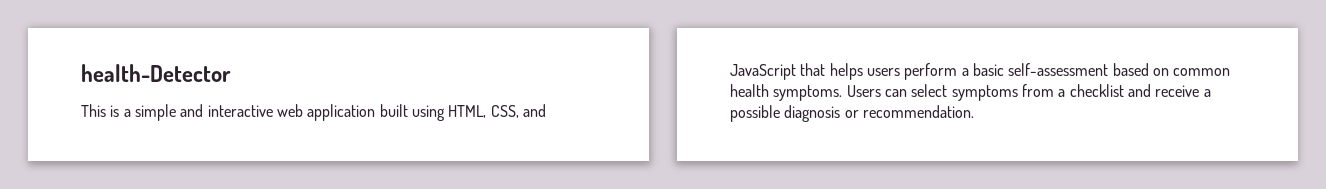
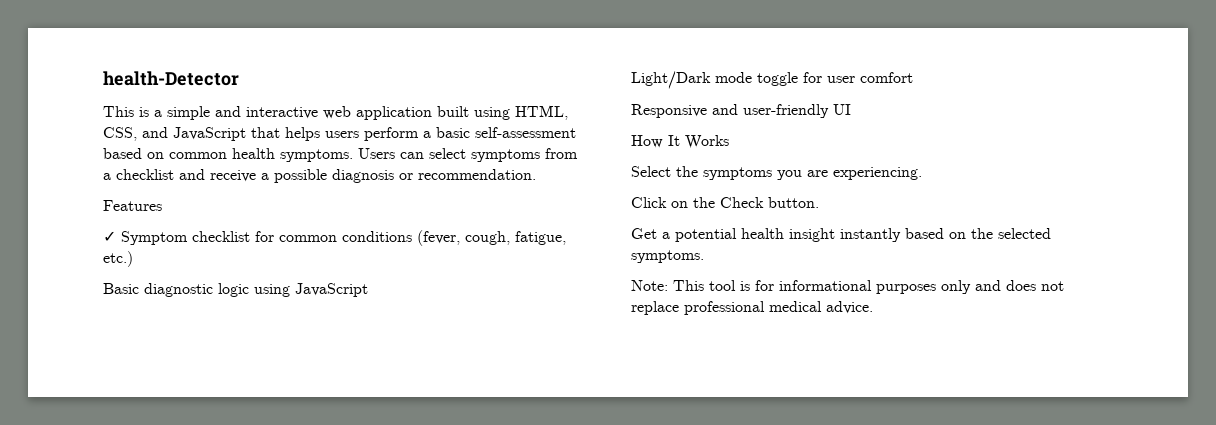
(974, 111) none -> [103,200,162,211] [103,230,566,246] [103,251,133,267] [103,283,368,297] [631,71,913,89] [631,104,851,118] [631,135,729,149] [631,166,922,180] [631,197,819,208] [631,228,1051,242] [631,250,704,263] [631,280,1064,294] [631,301,873,315] // Features // ✓ Symptom checklist for common conditions (fever, cough, fatigue, etc.) // Basic diagnostic logic using JavaScript // Light/Dark mode toggle for user comfort // Responsive and user-friendly UI // How It Works // Select the symptoms you are experiencing. // Click on the Check button. // Get a potential health insight instantly based on the selected symptoms. // Note: This tool is for informational purposes only and does not replace professional medical advice.

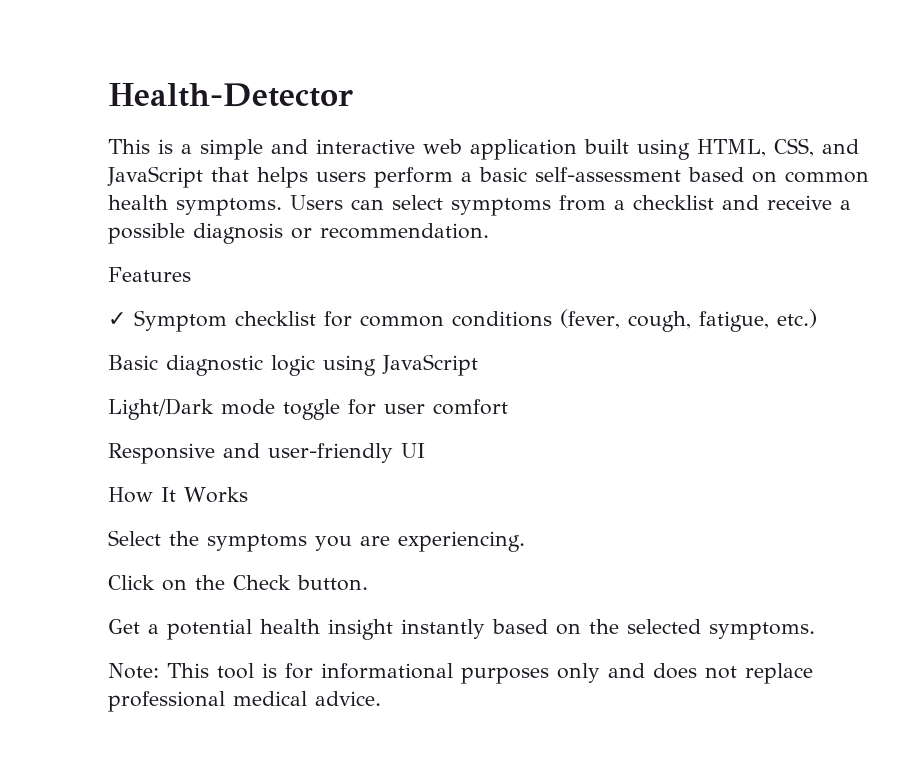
[103,71,239,86] health-Detector -> [108,83,353,107] Health-Detector

